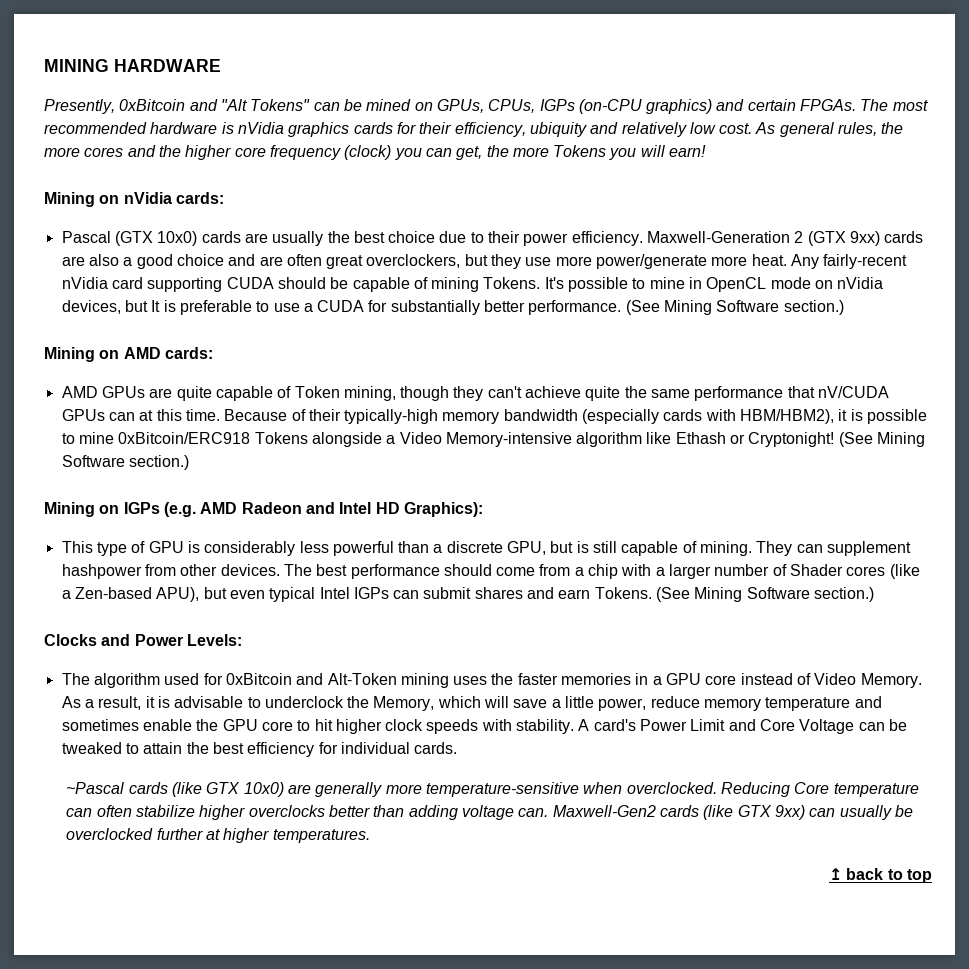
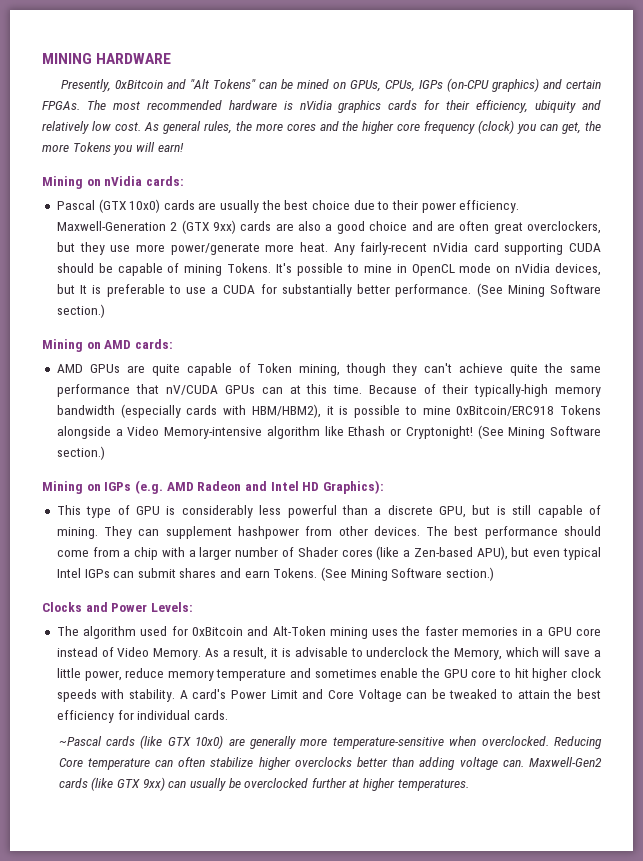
[829,868,933,883] // ↥ back to top -> (469, 785) none

